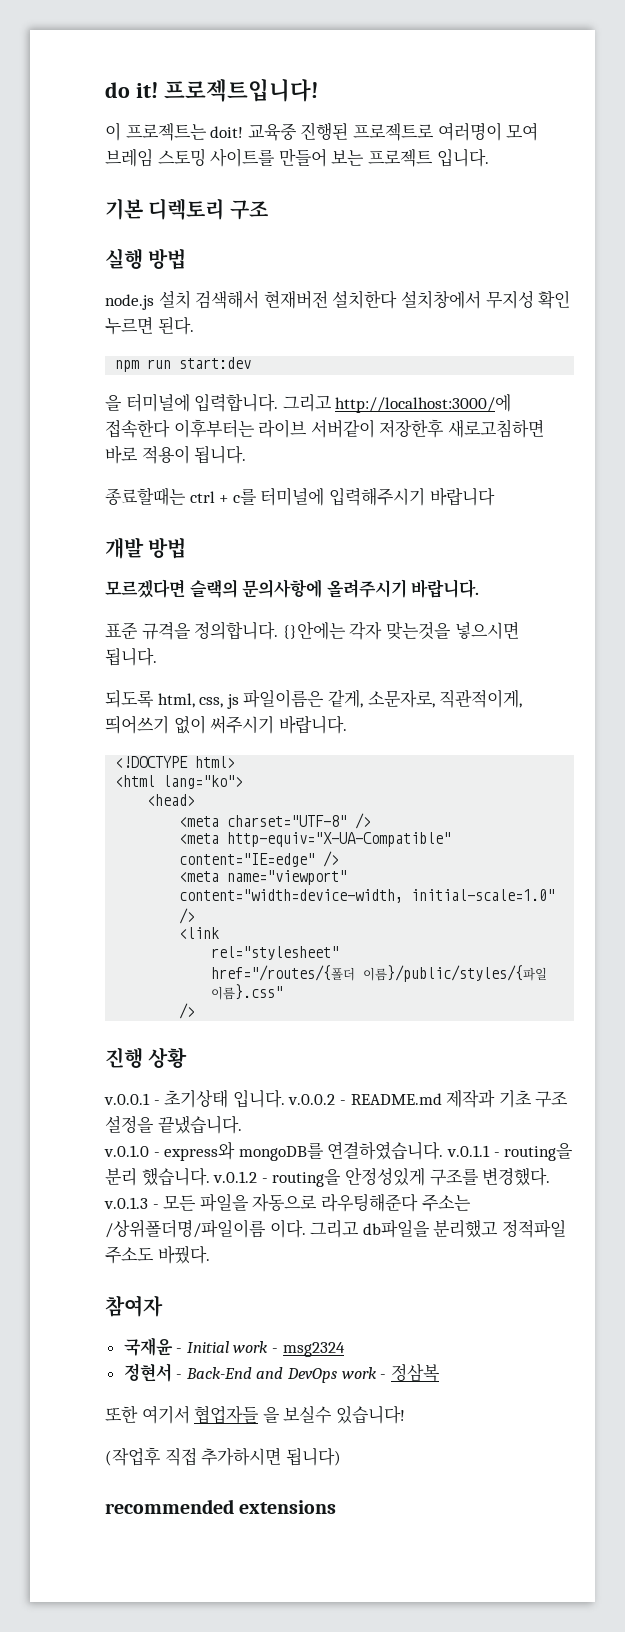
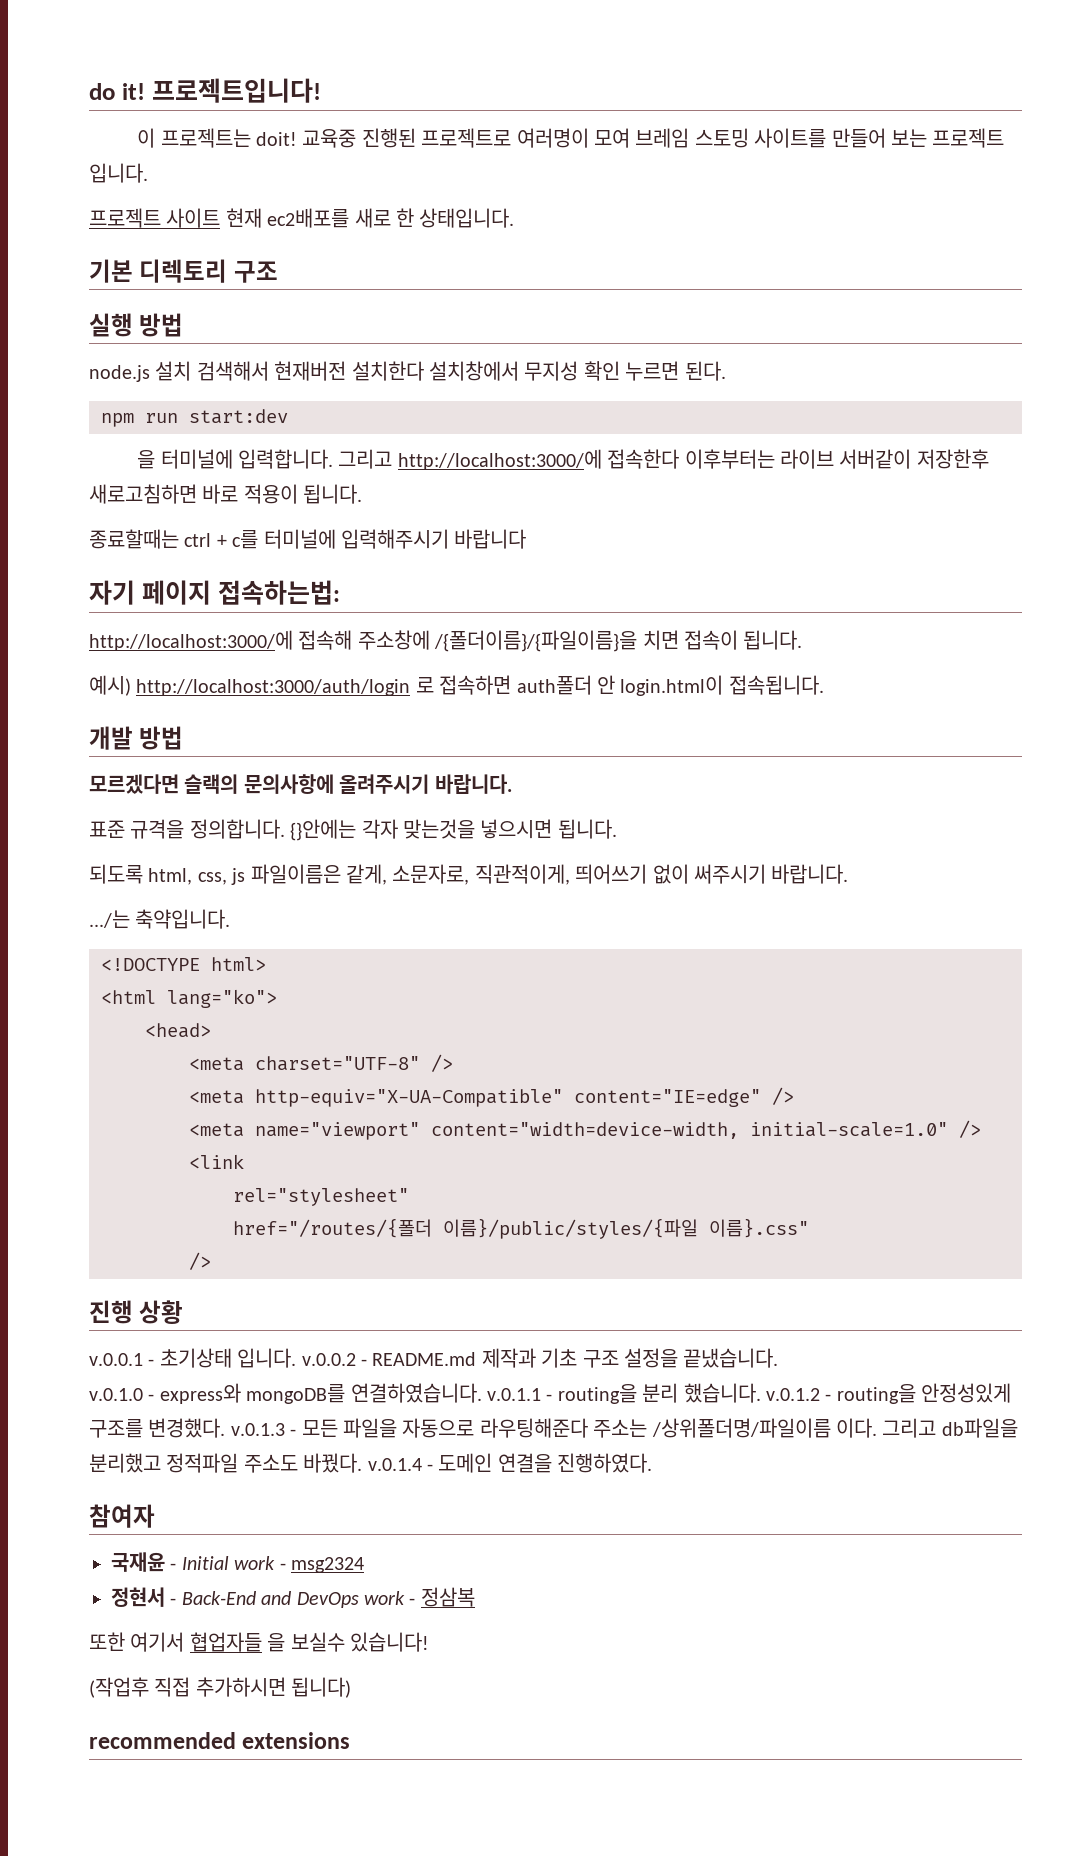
(489, 158) none -> [89,208,515,228] // 프로젝트 사이트 현재 ec2배포를 새로 한 상태입니다.
(495, 496) none -> [89,580,340,605] [89,630,803,652] [89,675,824,696] // 자기 페이지 접속하는법: // http://localhost:3000/에 접속해 주소창에 /{폴더이름}/{파일이름}을 치면 접속이 됩니다. // 예시) http://localhost:3000/auth/login 로 접속하면 auth폴더 안 login.html이 접속됩니다.
(347, 724) none -> [89,909,231,929] // .../는 축약입니다.
(210, 1254) none -> [367,1453,653,1473] v.0.1.4 - 도메인 연결을 진행하였다.

